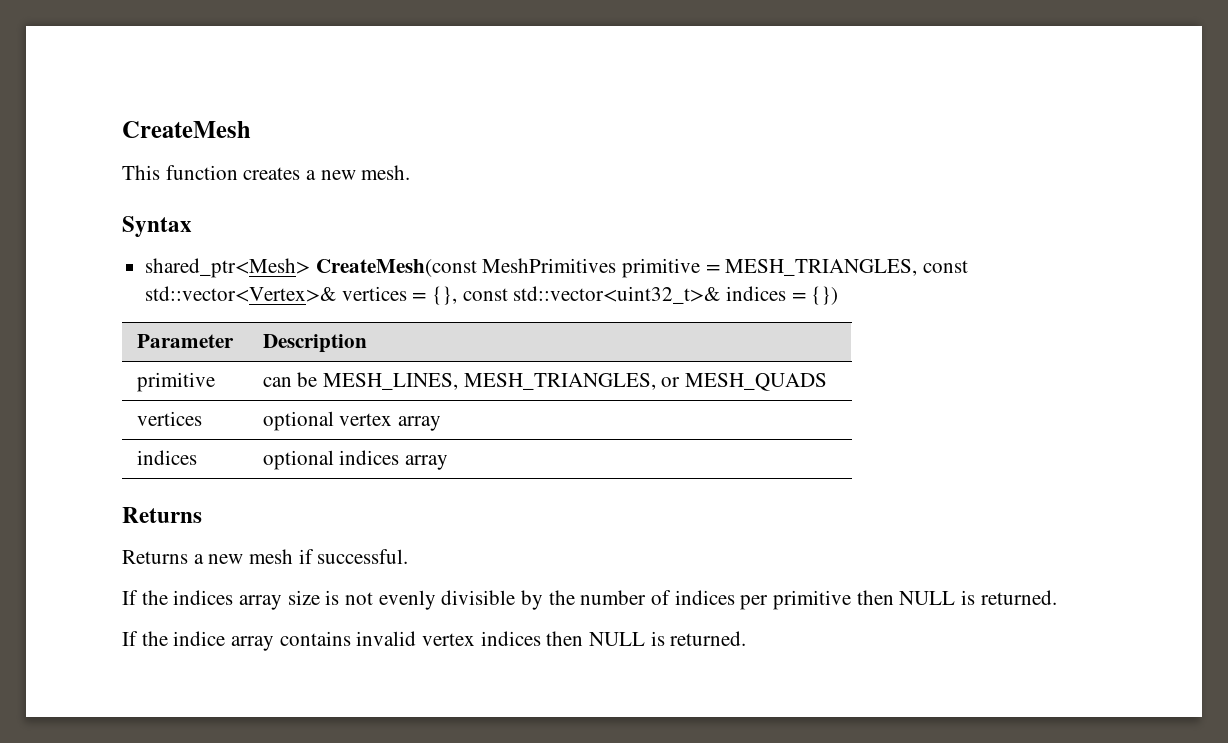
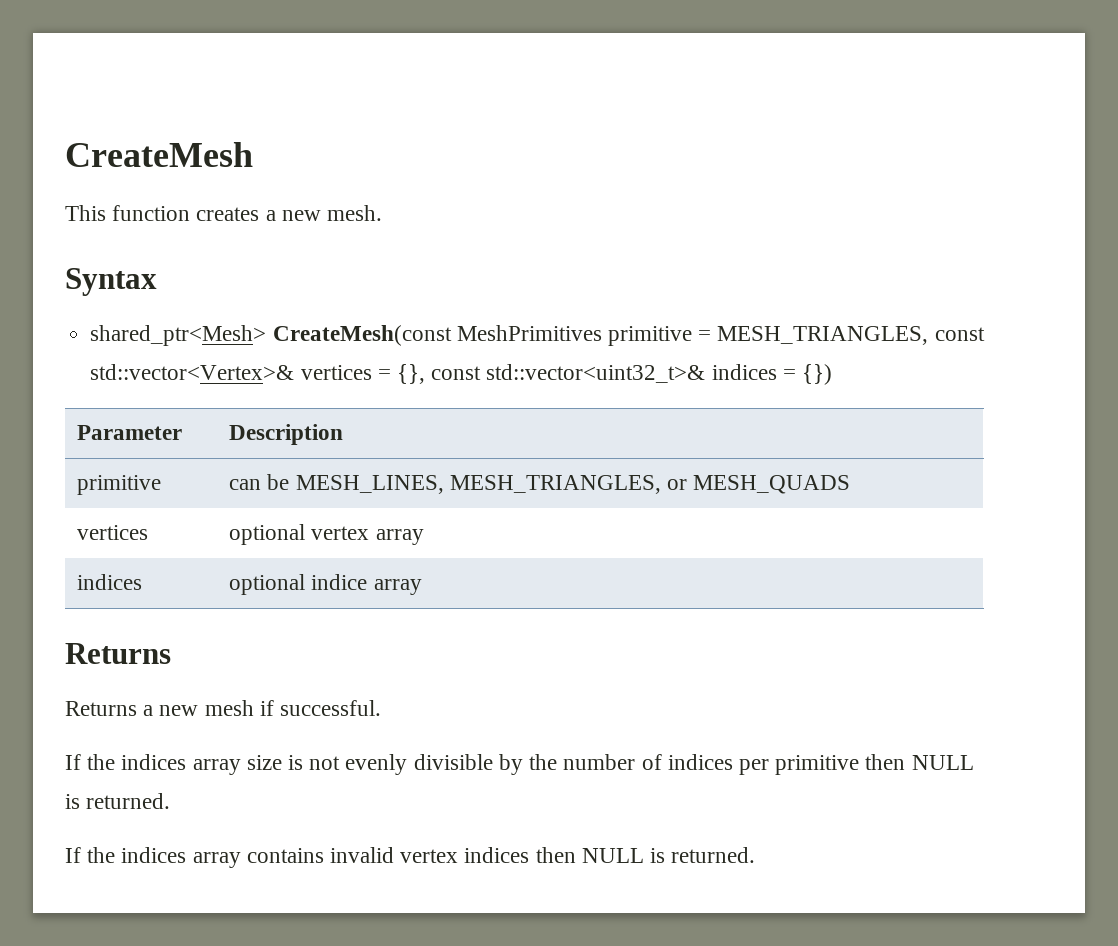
[339,450,400,465] indices -> [311,574,368,590] indice
[173,631,226,646] indice -> [121,847,187,863] indices

